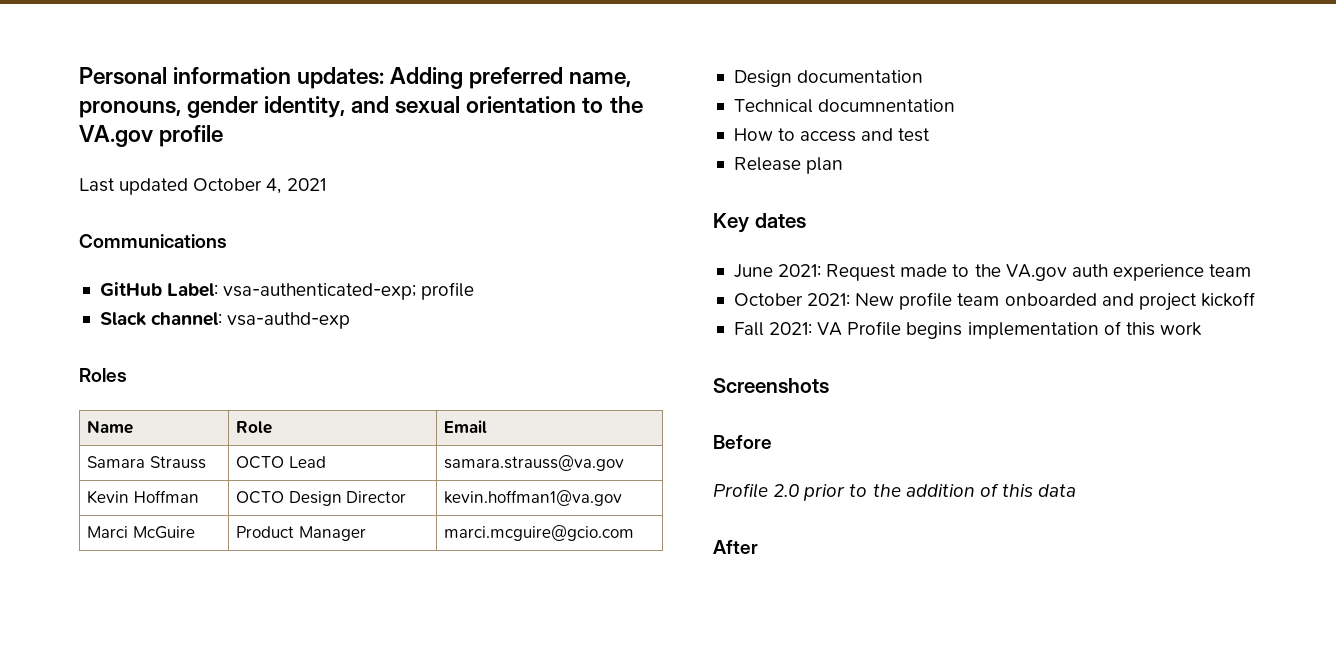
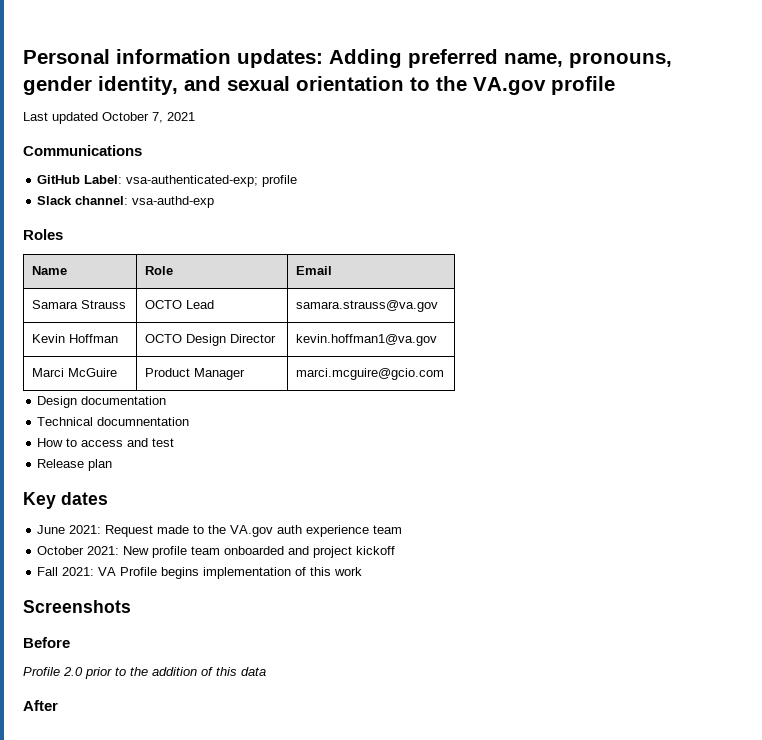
[266,178,282,194] 4, -> [152,112,163,123] 7,

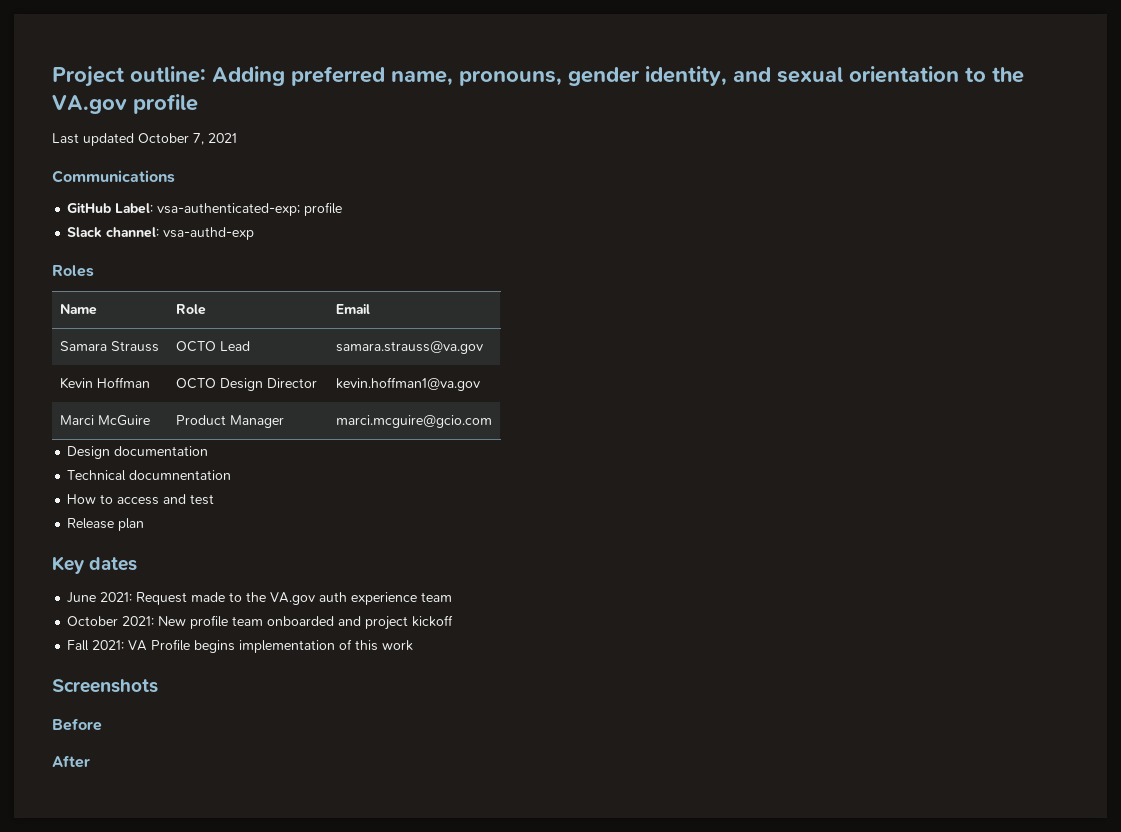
[23,49,323,68] Personal information updates: -> [52,66,206,87] Project outline:
[23,667,266,679] // Profile 2.0 prior to the addition of this data -> (102, 724) none

